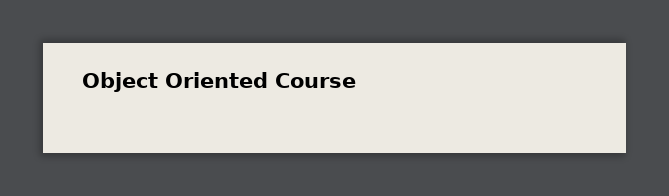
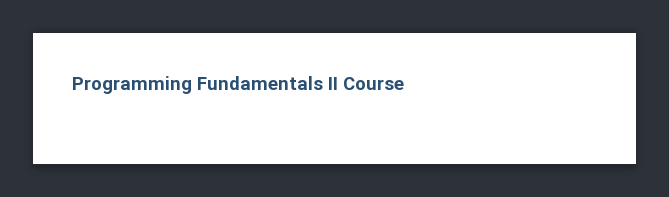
[82,72,268,92] Object Oriented -> [72,76,338,94] Programming Fundamentals II

